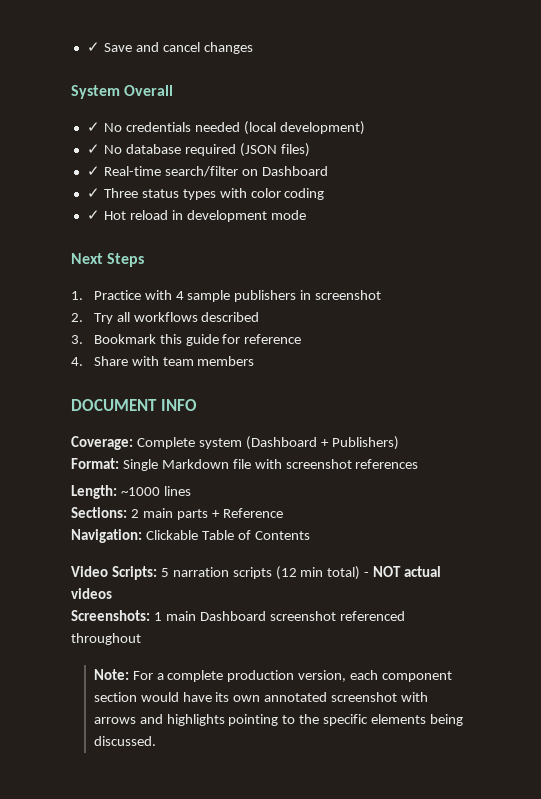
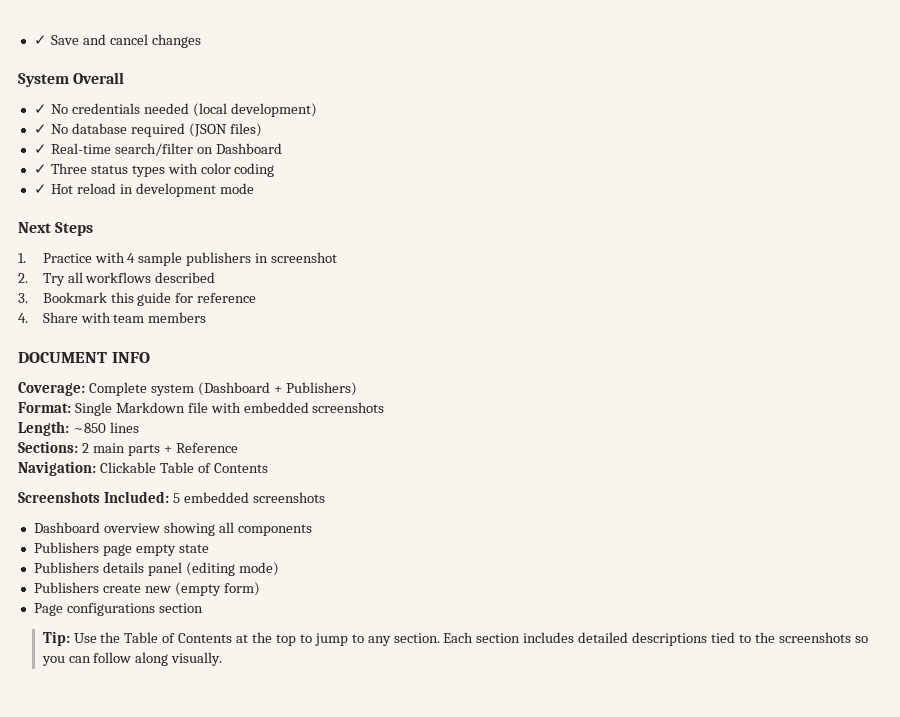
[285,459,419,469] screenshot references -> [243,402,385,413] embedded screenshots
[120,487,160,496] ~1000 -> [72,423,106,433] ~850
[71,566,442,580] [71,588,112,599] [71,610,405,621] [71,633,141,645] [93,669,453,682] [93,692,429,702] [93,714,464,726] [93,736,156,746] Video Scripts: 5 narration scripts (12 min total) - NOT actual videos // Screenshots: 1 main Dashboard screenshot referenced throughout // Note: For a complete production version, each component section would have its own annotated screenshot with arrows and highlights pointing to the specific elements being discussed. -> [18,491,325,503] [33,522,312,536] [33,542,209,556] [33,562,279,576] [33,582,260,596] [33,603,203,616] [42,631,868,646] [41,652,223,666] Screenshots Included: 5 embedded screenshots // Dashboard overview showing all components // Publishers page empty state // Publishers details panel (editing mode) // Publishers create new (empty form) // Page configurations section // Tip: Use the Table of Contents at the top to jump to any section. Each section includes detailed descriptions tied to the screenshots so you can follow along visually.

